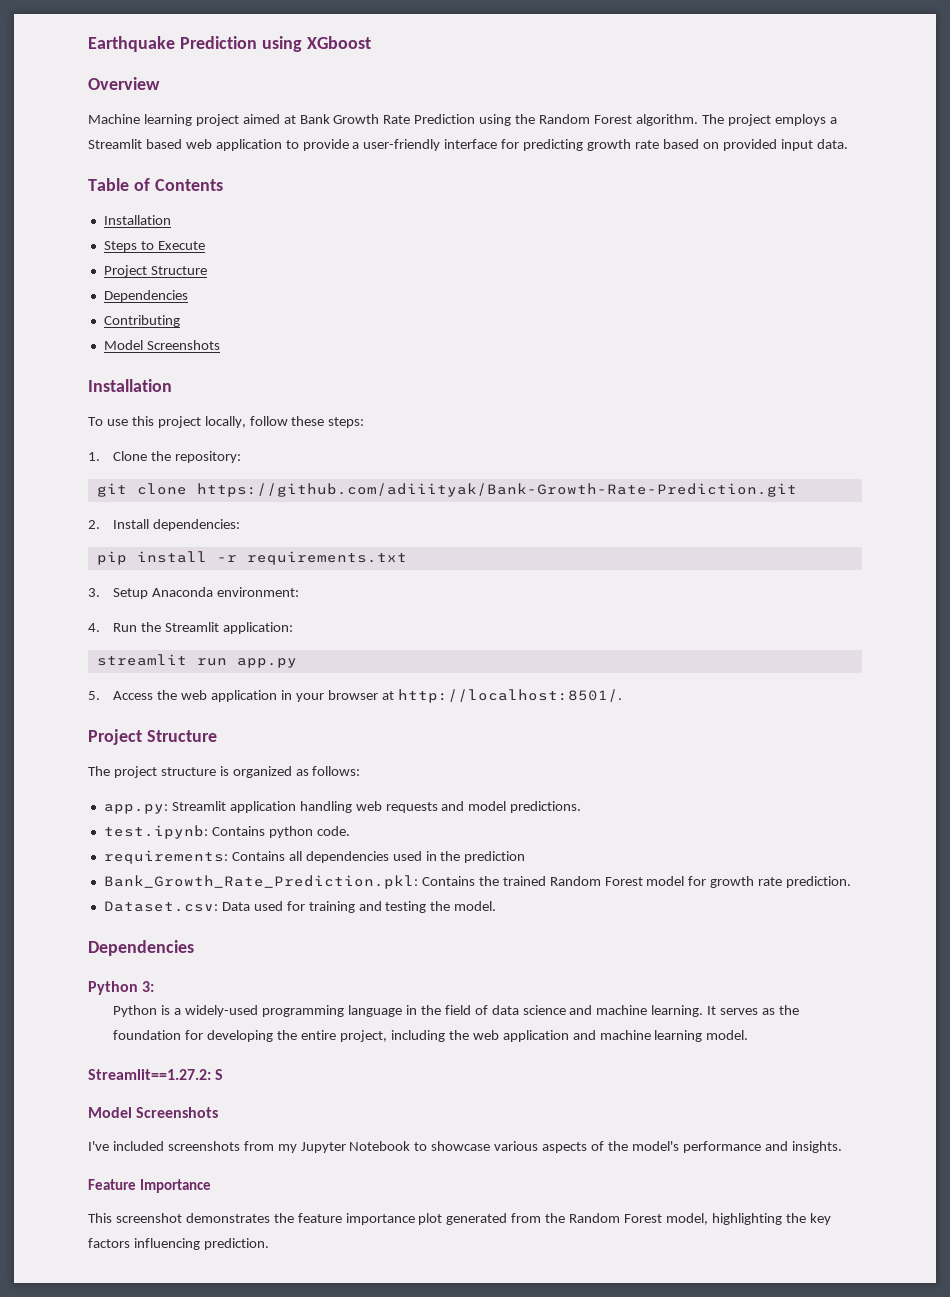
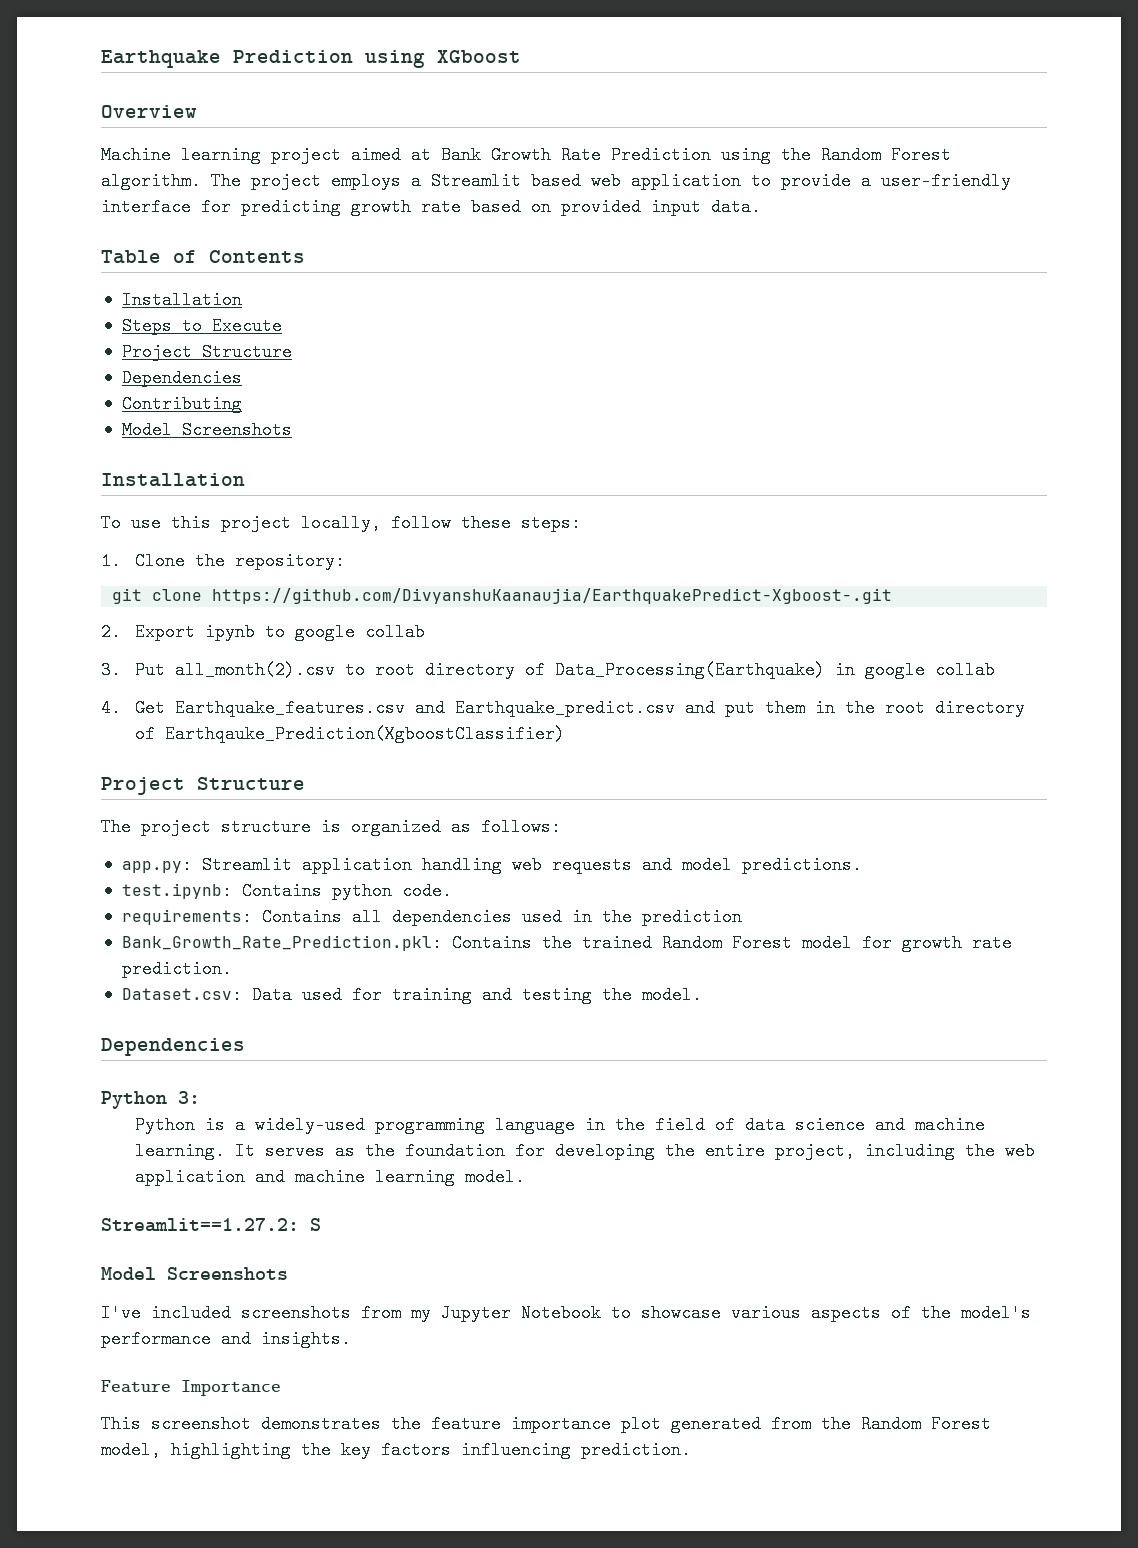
[196,483,797,497] https://github.com/adiiityak/Bank-Growth-Rate-Prediction.git -> [212,588,893,604] https://github.com/DivyanshuKaanaujia/EarthquakePredict-Xgboost-.git
[113,519,241,531] [96,551,407,565] [88,587,300,599] [88,622,294,634] [96,654,297,668] [88,689,622,703] Install dependencies: // pip install -r requirements.txt // 3. Setup Anaconda environment: // 4. Run the Streamlit application: // streamlit run app.py // 5. Access the web application in your browser at http://localhost:8501/. -> [134,623,425,641] [101,661,995,679] [101,699,1025,717] [134,725,565,743] Export ipynb to google collab // 3. Put all_month(2).csv to root directory of Data_Processing(Earthquake) in google collab // 4. Get Earthquake_features.csv and Earthquake_predict.csv and put them in the root directory of Earthqauke_Prediction(XgboostClassifier)

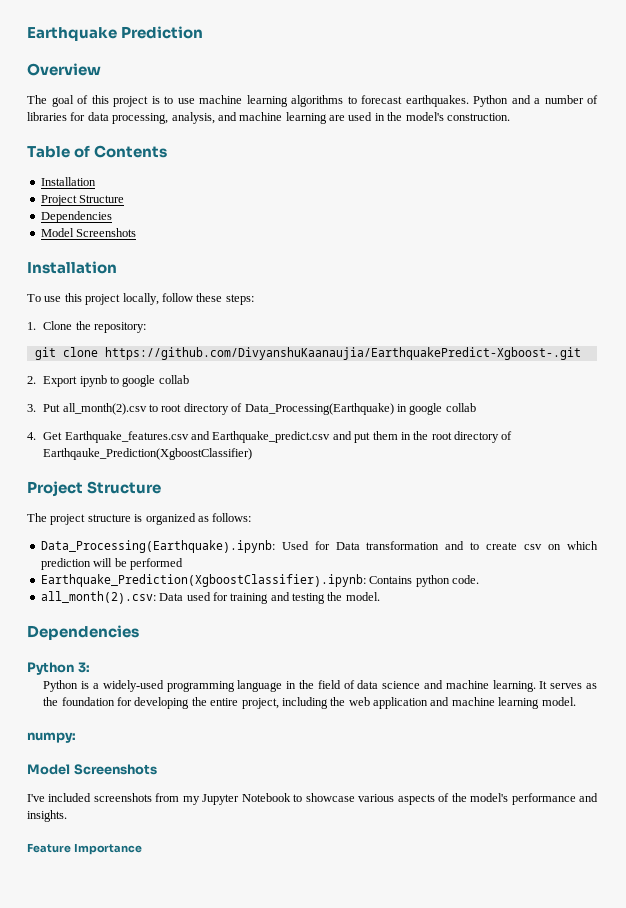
[365,50,521,68] using XGboost -> (204, 32) none
[101,146,951,164] [101,172,1011,190] [101,198,761,216] Machine learning project aimed at Bank Growth Rate Prediction using the Random Forest algorithm. The project employs a Streamlit based web application to provide a user-friendly interface for predicting growth rate based on provided input data. -> [27,95,598,107] [27,112,510,124] The goal of this project is to use machine learning algorithms to forecast earthquakes. Python and a number of libraries for data processing, analysis, and machine learning are used in the model's construction.
[121,317,282,335] // Steps to Execute -> (96, 181) none
[121,395,242,413] // Contributing -> (112, 217) none
[121,856,862,874] [121,882,452,900] [121,908,742,926] [121,934,1012,952] [121,960,232,978] [121,986,242,1004] app.py: Streamlit application handling web requests and model predictions. // test.ipynb: Contains python code. // requirements: Contains all dependencies used in the prediction // Bank_Growth_Rate_Prediction.pkl: Contains the trained Random Forest model for growth rate prediction. // Dataset.csv: -> [40,540,598,553] [40,558,183,570] [40,574,479,587] [40,591,156,604] Data_Processing(Earthquake).ipynb: Used for Data transformation and to create csv on which prediction will be performed // Earthquake_Prediction(XgboostClassifier).ipynb: Contains python code. // all_month(2).csv:
[101,1218,321,1232] Streamlit==1.27.2: S -> [27,732,76,743] numpy:
[101,1415,991,1433] [101,1441,691,1459] // This screenshot demonstrates the feature importance plot generated from the Random Forest model, highlighting the key factors influencing prediction. -> (142, 849) none

